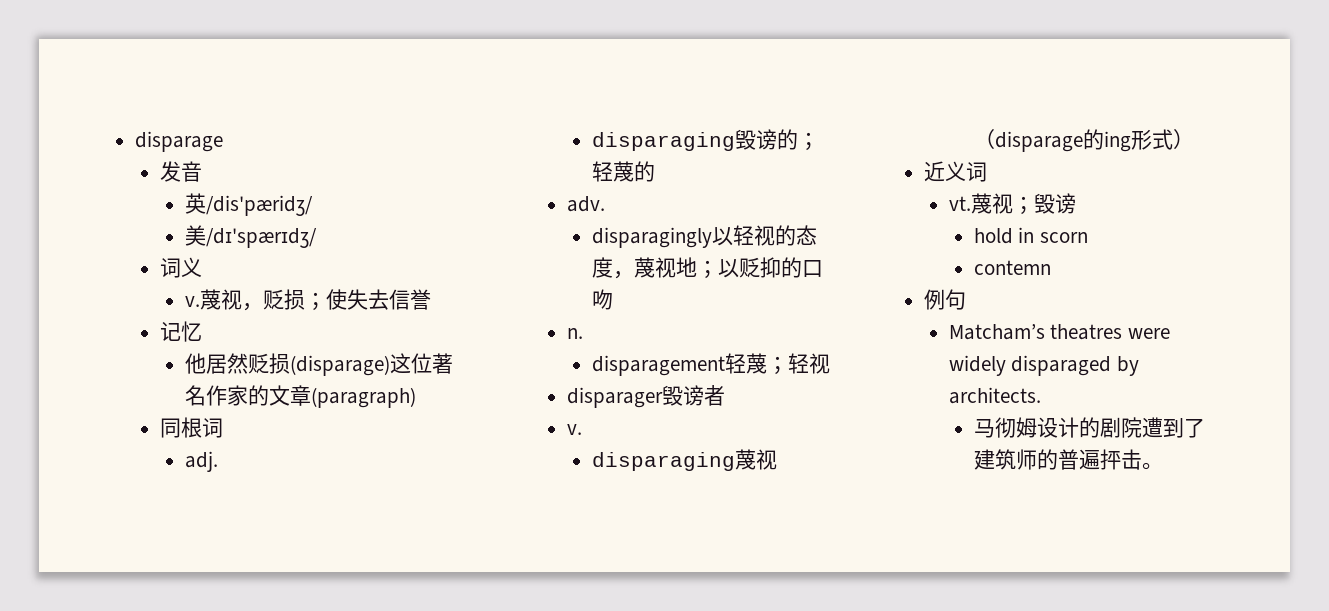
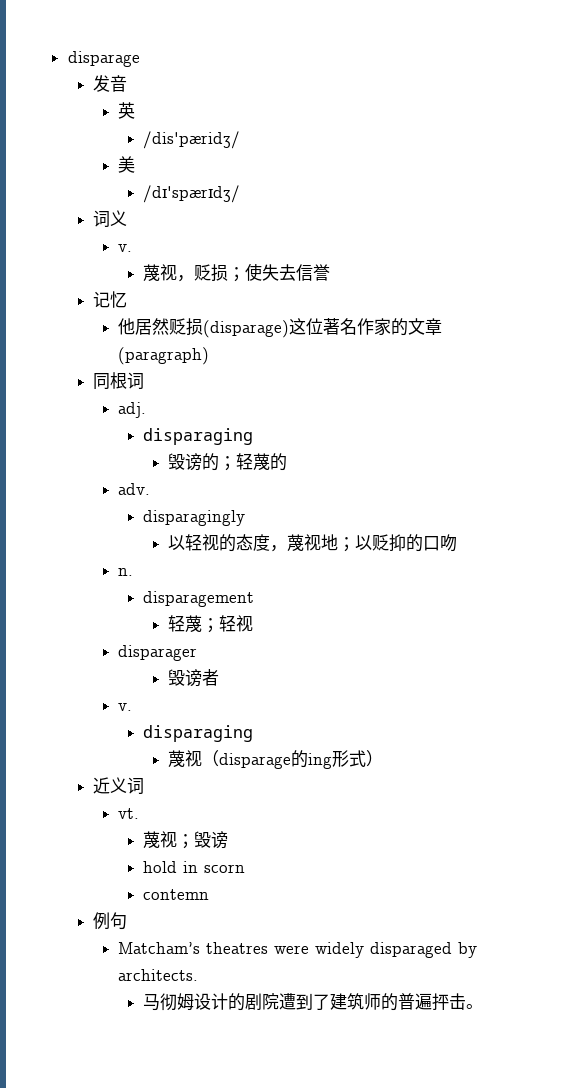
(206, 203) none -> (135, 110) //
(206, 235) none -> (135, 164) //
(200, 301) none -> (132, 248) //
(735, 141) none -> (254, 436) //
(712, 237) none -> (246, 518) //
(725, 365) none -> (255, 599) //
(663, 397) none -> (197, 653) //
(735, 461) none -> (254, 733) //
(971, 203) none -> (139, 813) //

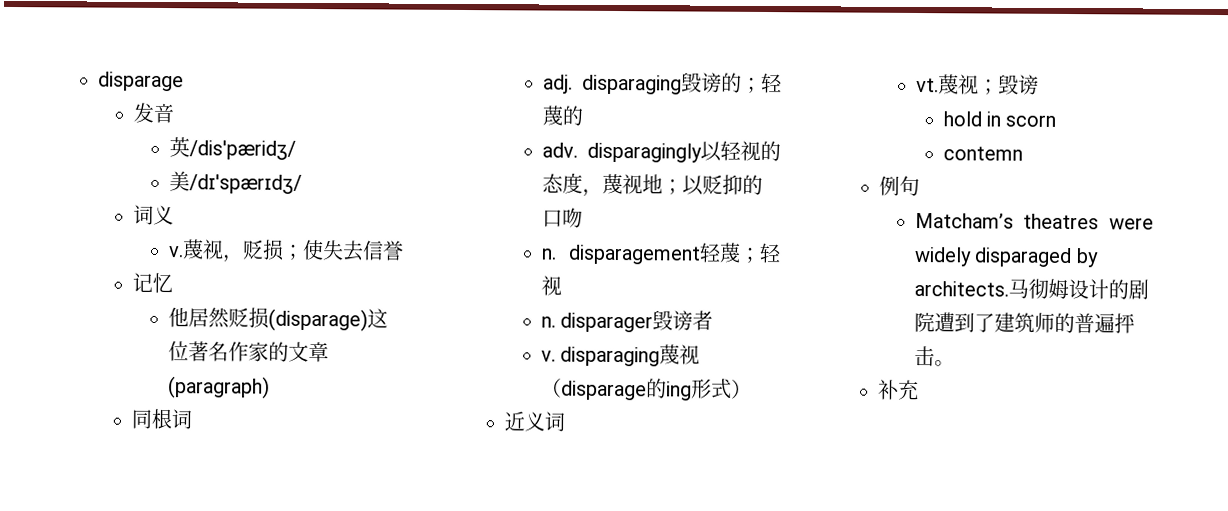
(135, 110) // -> (190, 147) none
(135, 164) // -> (190, 181) none
(132, 248) // -> (184, 252) none
[143,428,254,445] // disparaging // -> [582,74,682,95] disparaging
(150, 489) // -> (578, 150) none
(246, 518) // -> (702, 152) none
(133, 572) // -> (557, 254) none
(255, 599) // -> (701, 254) none
(254, 623) none -> [540,316,556,328] n.
(197, 653) // -> (654, 322) none
[143,725,254,742] // disparaging // -> [560,346,661,367] disparaging
(139, 813) // -> (939, 85) none
(198, 975) // -> (1009, 288) none
(484, 1006) none -> [877,379,919,401] // 补充

